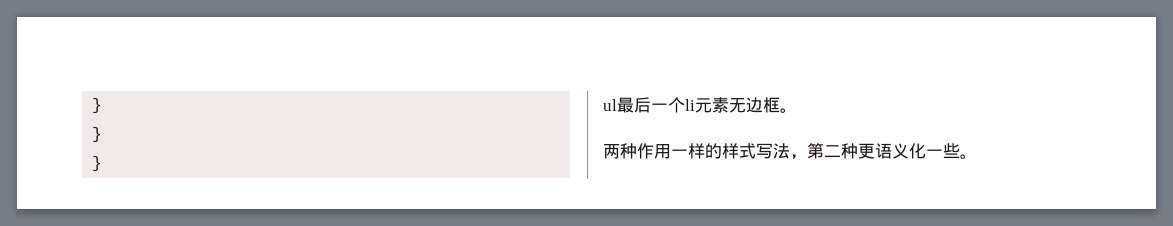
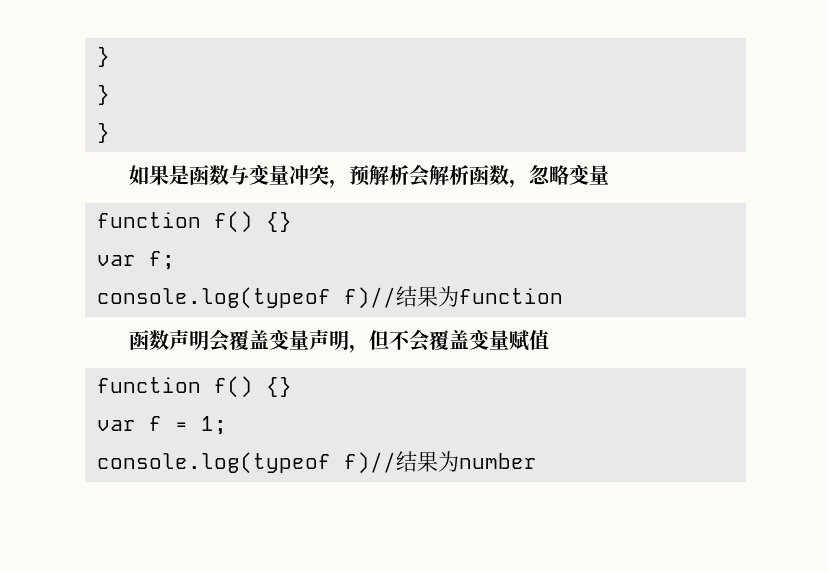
[603,97,797,113] [603,143,977,160] ul最后一个li元素无边框。 // 两种作用一样的样式写法，第二种更语义化一些。 -> [129,164,610,188] [97,211,292,233] [97,251,175,270] [97,286,563,309] [129,329,550,353] [97,376,292,398] [97,416,227,435] [97,451,537,474] 如果是函数与变量冲突，预解析会解析函数，忽略变量 // function f() {} // var f; // console.log(typeof f)//结果为function // 函数声明会覆盖变量声明，但不会覆盖变量赋值 // function f() {} // var f = 1; // console.log(typeof f)//结果为number

